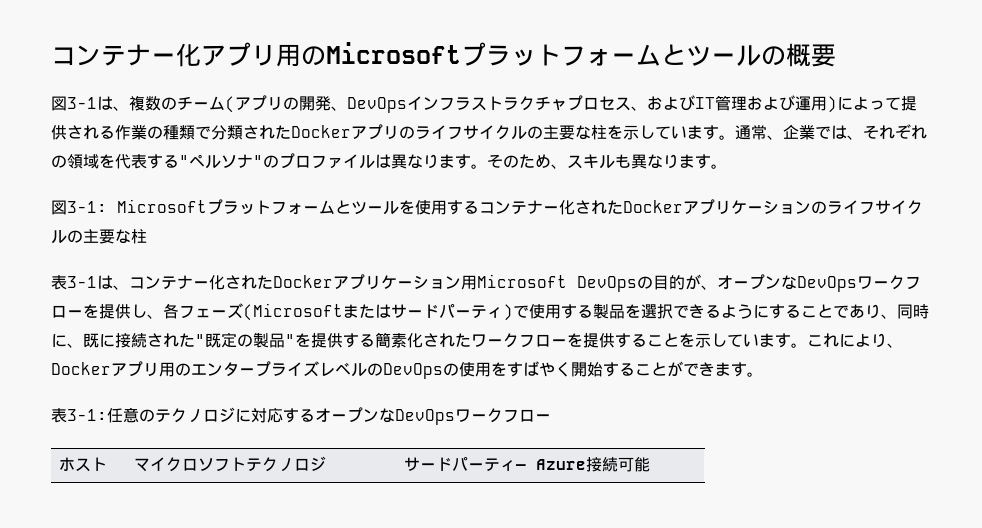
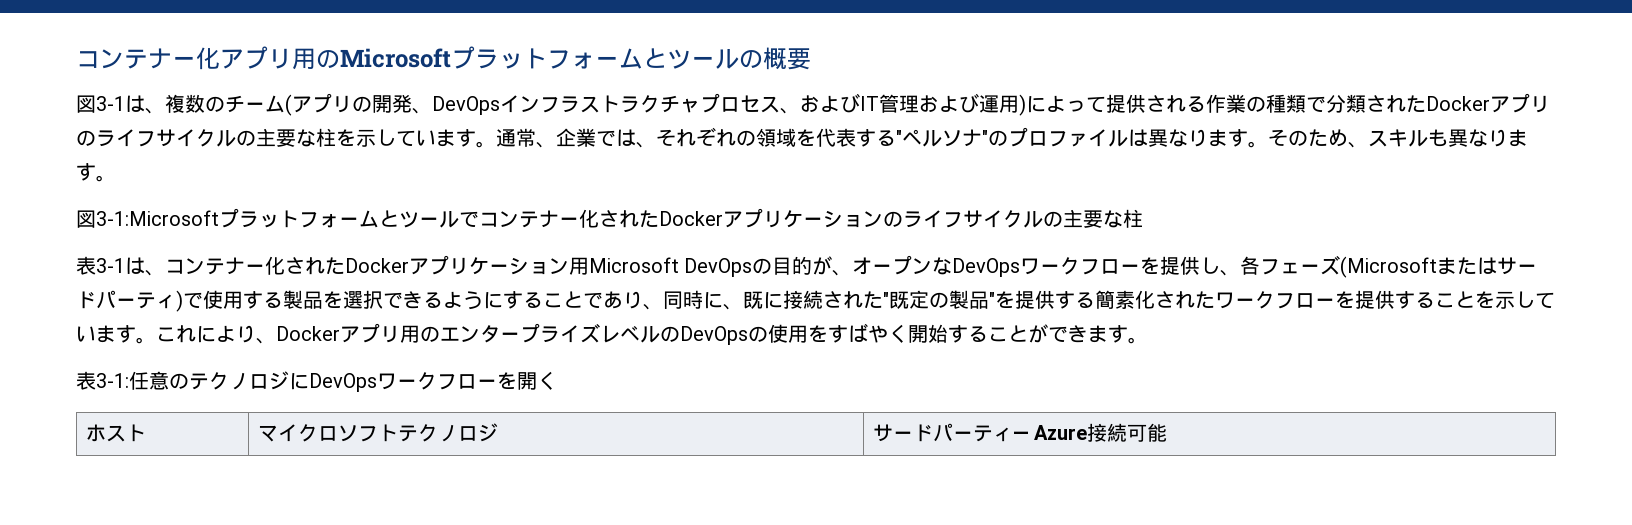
[67,199,479,215] 3-1: Microsoftプラットフォームとツールを使用する -> [96,208,479,228] 3-1:Microsoftプラットフォームとツールで
[251,407,551,425] 対応するオープンなDevOpsワークフロー -> [309,371,557,392] DevOpsワークフローを開く

